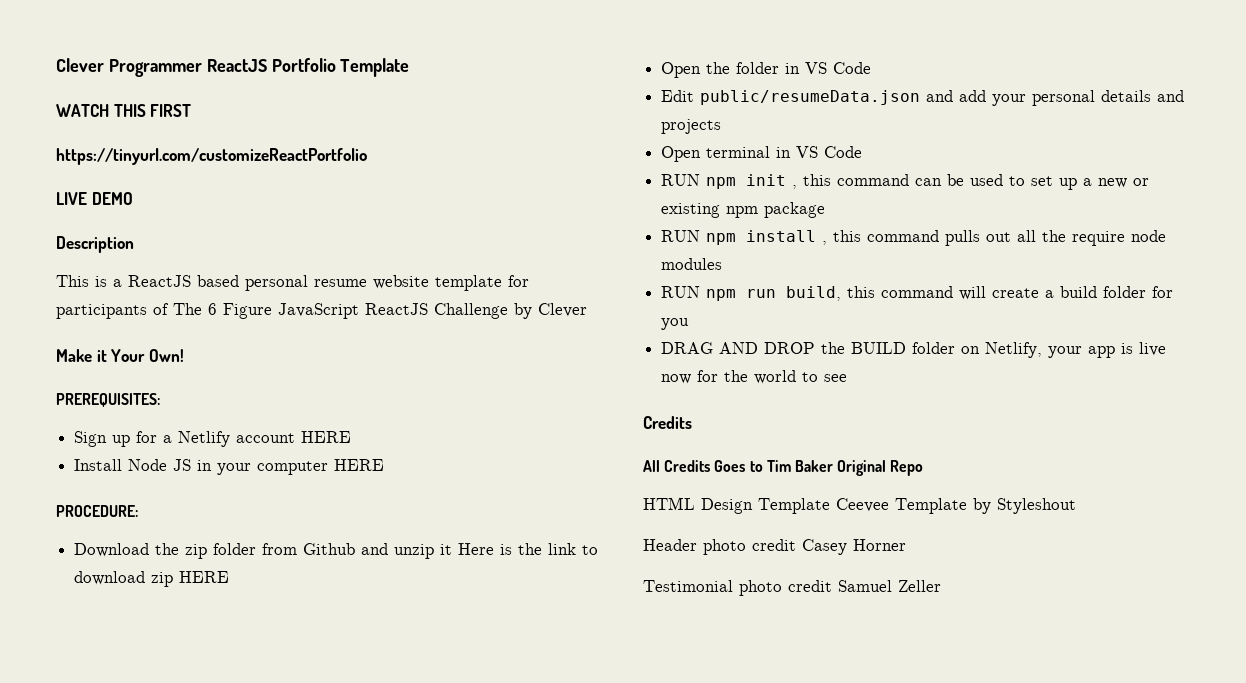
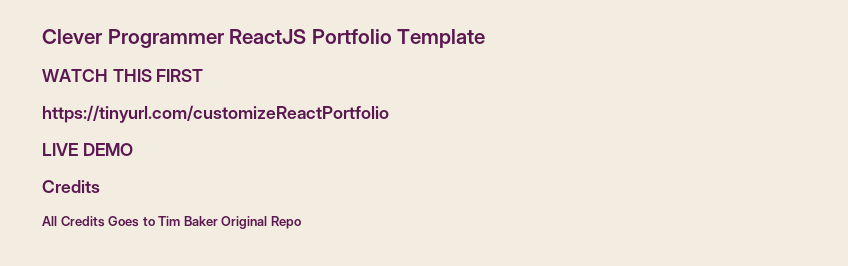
[56,236,134,253] [56,275,529,291] [56,303,587,319] [56,349,184,362] [56,393,160,407] [74,431,352,447] [74,459,385,475] [56,505,138,517] [74,543,599,559] [74,571,230,587] [661,62,872,78] [661,90,1185,106] [661,119,722,134] [661,146,863,162] [661,174,1150,190] [661,202,826,218] [661,230,1167,246] [661,258,723,270] [661,286,1174,301] [661,318,690,330] [661,342,1167,358] [661,370,848,384] // Description // This is a ReactJS based personal resume website template for participants of The 6 Figure JavaScript ReactJS Challenge by Clever // Make it Your Own! // PREREQUISITES: // Sign up for a Netlify account HERE // Install Node JS in your computer HERE // PROCEDURE: // Download the zip folder from Github and unzip it Here is the link to download zip HERE // Open the folder in VS Code // Edit public/resumeData.json and add your personal details and projects // Open terminal in VS Code // RUN npm init , this command can be used to set up a new or existing npm package // RUN npm install , this command pulls out all the require node modules // RUN npm run build, this command will create a build folder for you // DRAG AND DROP the BUILD folder on Netlify, your app is live now for the world to see -> (133, 149) none
[643,497,1076,514] [643,539,906,555] [643,580,941,596] // HTML Design Template Ceevee Template by Styleshout // Header photo credit Casey Horner // Testimonial photo credit Samuel Zeller -> (301, 222) none

